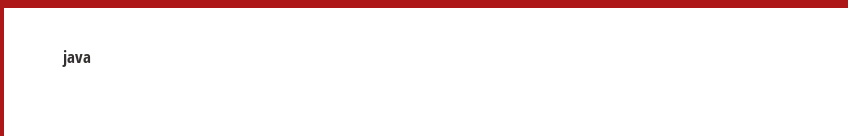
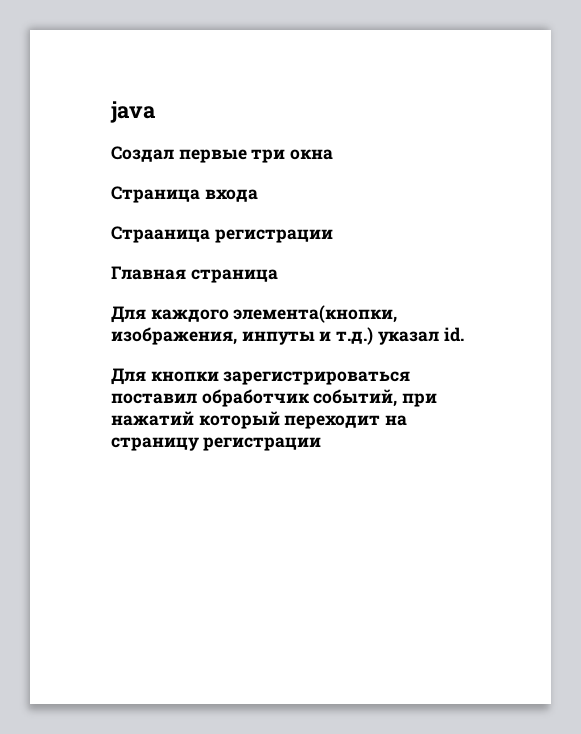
(91, 58) none -> [111,146,334,163] [111,186,258,203] [111,226,333,243] [111,266,278,283] [111,305,398,323] [111,327,464,345] [111,368,411,385] [111,389,438,407] [111,411,408,429] [111,437,321,451] // Создал первые три окна // Страница входа // Страаница регистрации // Главная страница // Для каждого элемента(кнопки, изображения, инпуты и т.д.) указал id. // Для кнопки зарегистрироваться поставил обработчик событий, при нажатий который переходит на страницу регистрации

